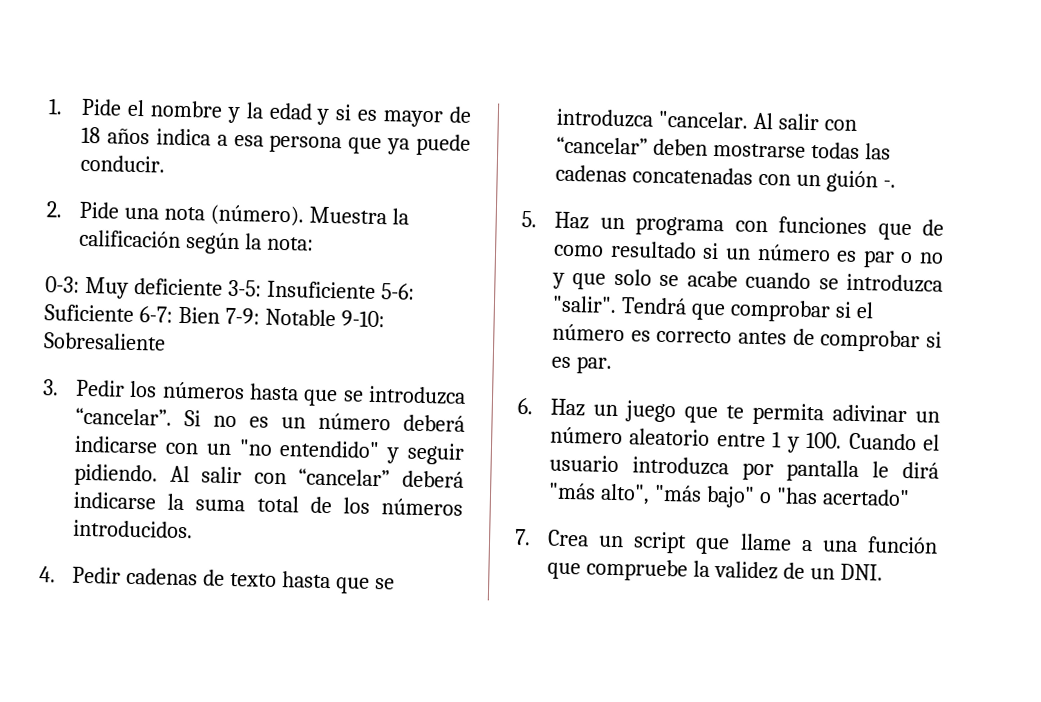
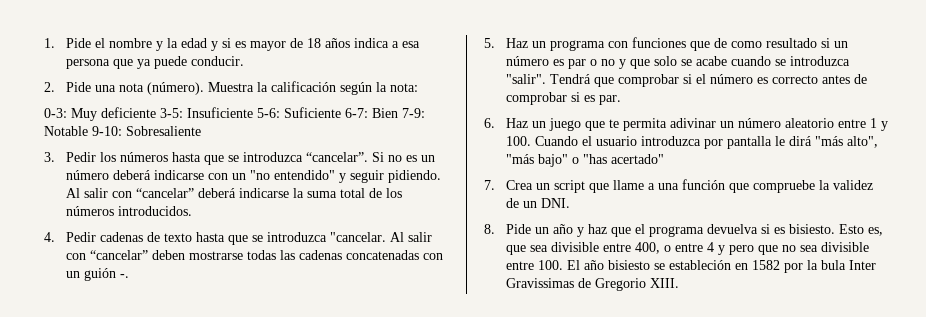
(883, 572) none -> [484,224,883,237] [505,242,869,255] [505,260,876,273] [505,278,679,291] // 8. Pide un año y haz que el programa devuelva si es bisiesto. Esto es, que sea divisible entre 400, o entre 4 y pero que no sea divisible entre 100. El año bisiesto se estableción en 1582 por la bula Inter Gravissimas de Gregorio XIII.

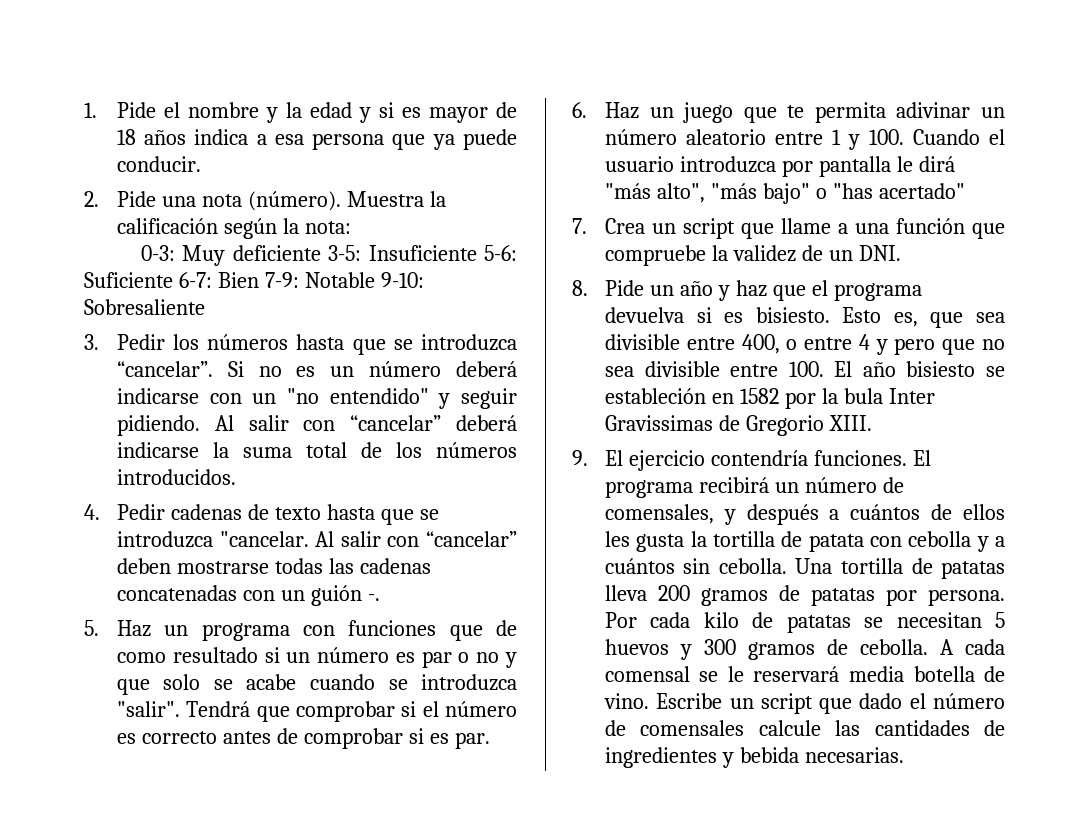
(679, 283) none -> [572,450,931,471] [604,477,904,498] [604,504,1005,525] [604,531,1005,552] [604,558,1005,579] [604,585,1005,606] [604,612,1005,633] [604,639,1005,660] [604,666,1005,682] [603,693,1005,714] [604,720,1005,736] [604,747,904,768] // 9. El ejercicio contendría funciones. El programa recibirá un número de comensales, y después a cuántos de ellos les gusta la tortilla de patata con cebolla y a cuántos sin cebolla. Una tortilla de patatas lleva 200 gramos de patatas por persona. Por cada kilo de patatas se necesitan 5 huevos y 300 gramos de cebolla. A cada comensal se le reservará media botella de vino. Escribe un script que dado el número de comensales calcule las cantidades de ingredientes y bebida necesarias.

